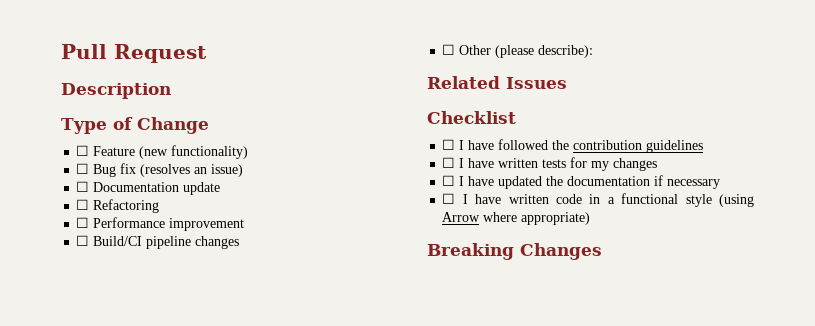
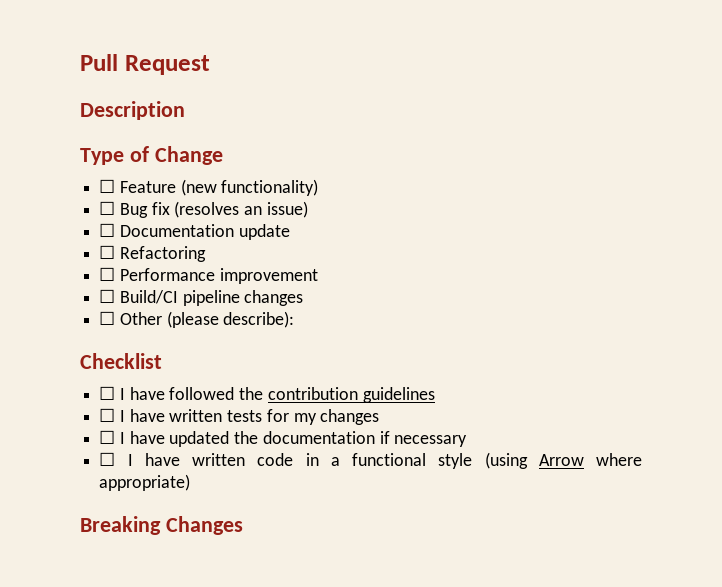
[427,76,567,89] // Related Issues -> (295, 319) none

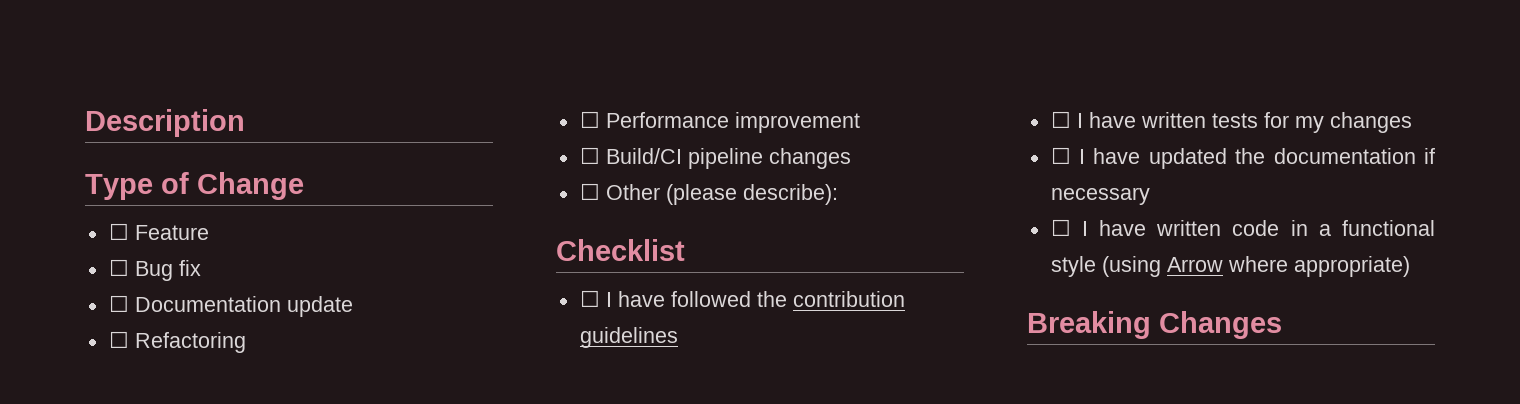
[80,54,210,75] Pull Request // -> (85, 123) none
[180,179,319,196] (new functionality) -> (209, 232) none
[174,201,308,218] (resolves an issue) -> (201, 268) none

